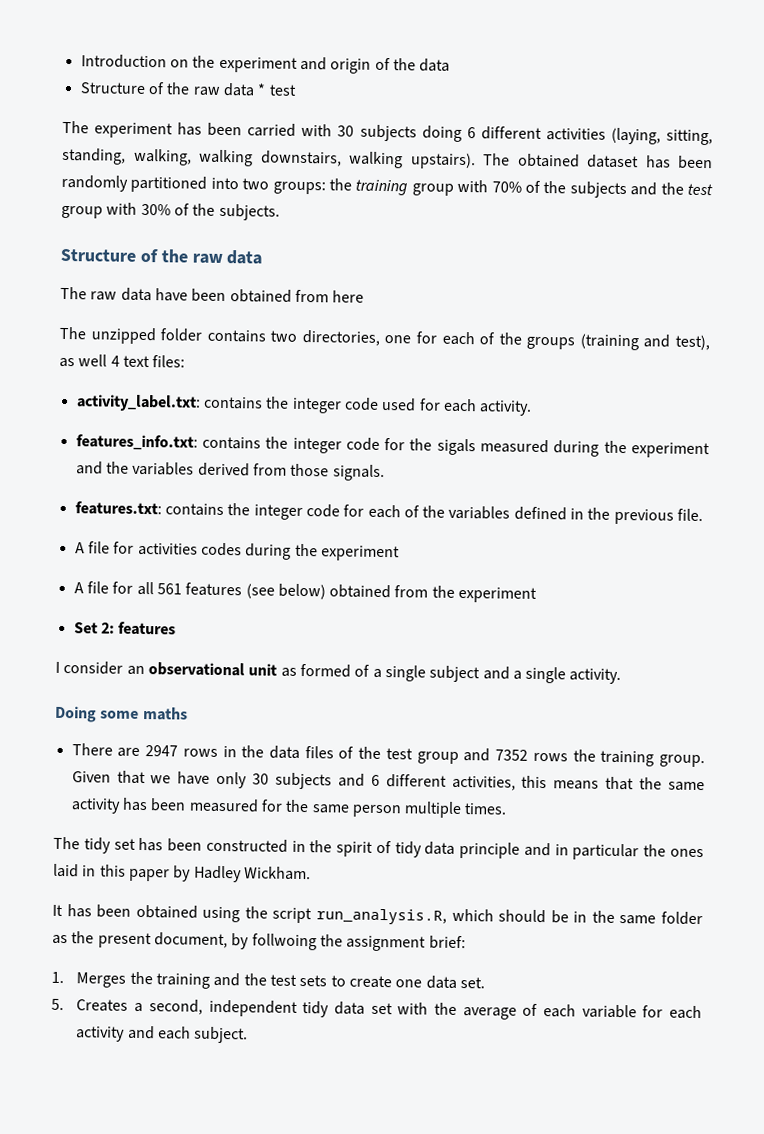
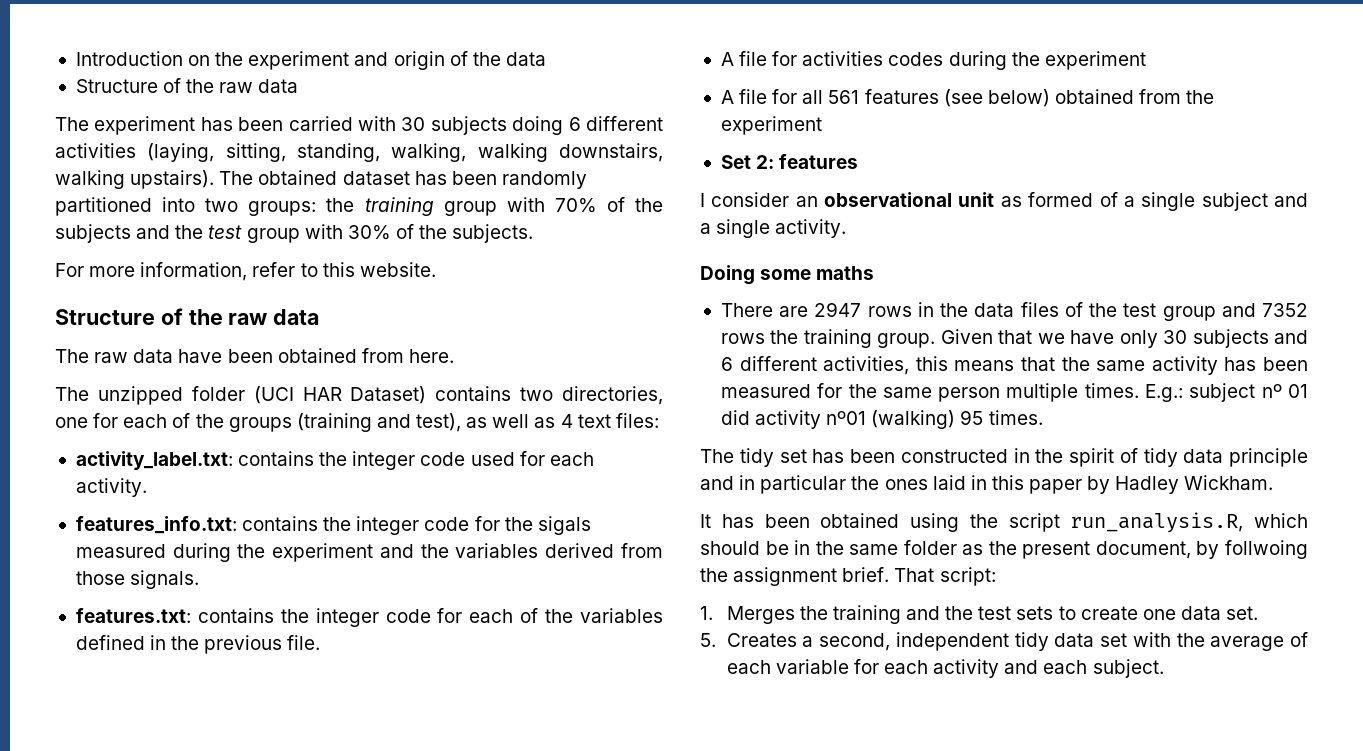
[257,83,297,96] * test -> (299, 86) none
(280, 212) none -> [55,262,436,281] // For more information, refer to this website.
[332,290,365,303] here -> [408,349,454,363] here.
(203, 335) none -> [253,386,427,404] (UCI HAR Dataset)
(108, 360) none -> [534,417,556,428] as
(508, 809) none -> [1145,383,1308,402] [720,410,1043,429] E.g.: subject nº 01 did activity nº01 (walking) 95 times.
[428,935,466,950] brief: -> [842,567,996,586] brief. That script:

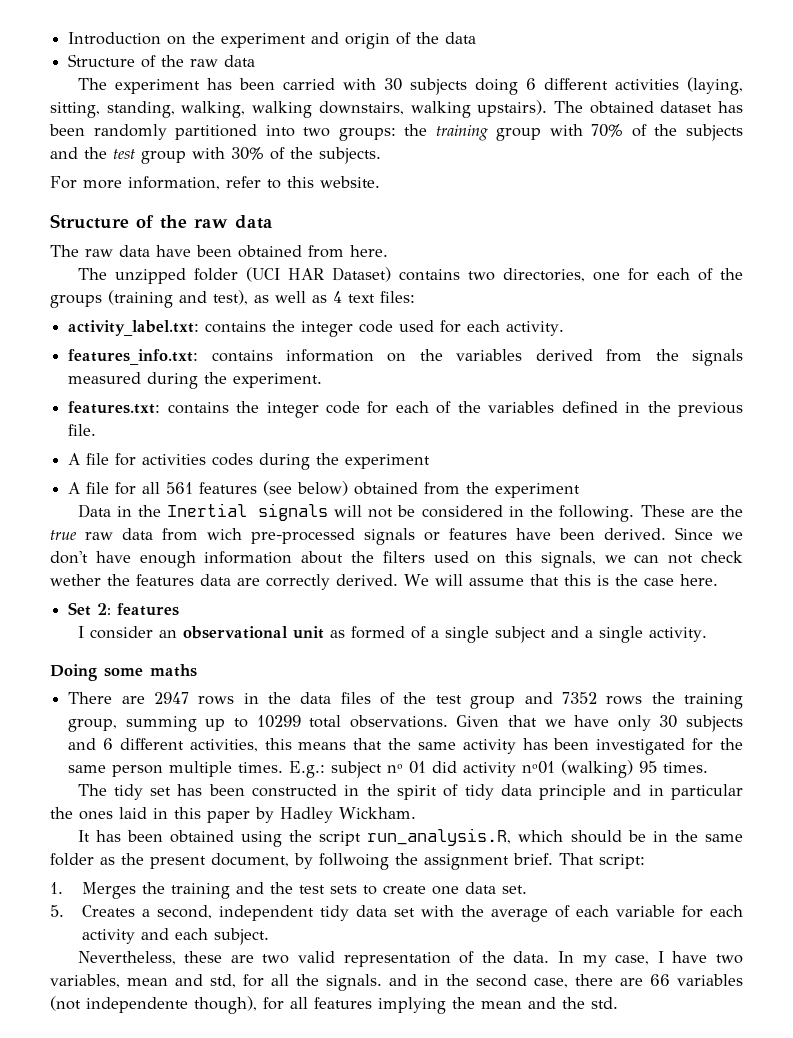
[323,516,591,535] [75,543,663,562] [75,570,200,589] the integer code for the sigals measured during the experiment and the variables derived from those signals. -> [286,349,744,366] [68,372,323,389] information on the variables derived from the signals measured during the experiment.
(822, 125) none -> [77,503,743,522] [50,527,743,545] [50,551,744,568] [50,574,718,590] // Data in the Inertial signals will not be considered in the following. These are the true raw data from wich pre-processed signals or features have been derived. Since we don't have enough information about the filters used on this signals, we can not check wether the features data are correctly derived. We will assume that this is the case here.
[877,333,936,348] group. -> [68,715,448,732] group, summing up to 10299 total observations.
[720,384,811,398] measured -> [596,738,686,755] investigated
(1164, 668) none -> [77,951,744,967] [50,974,743,991] [50,996,618,1014] // Nevertheless, these are two valid representation of the data. In my case, I have two variables, mean and std, for all the signals. and in the second case, there are 66 variables (not independente though), for all features implying the mean and the std.

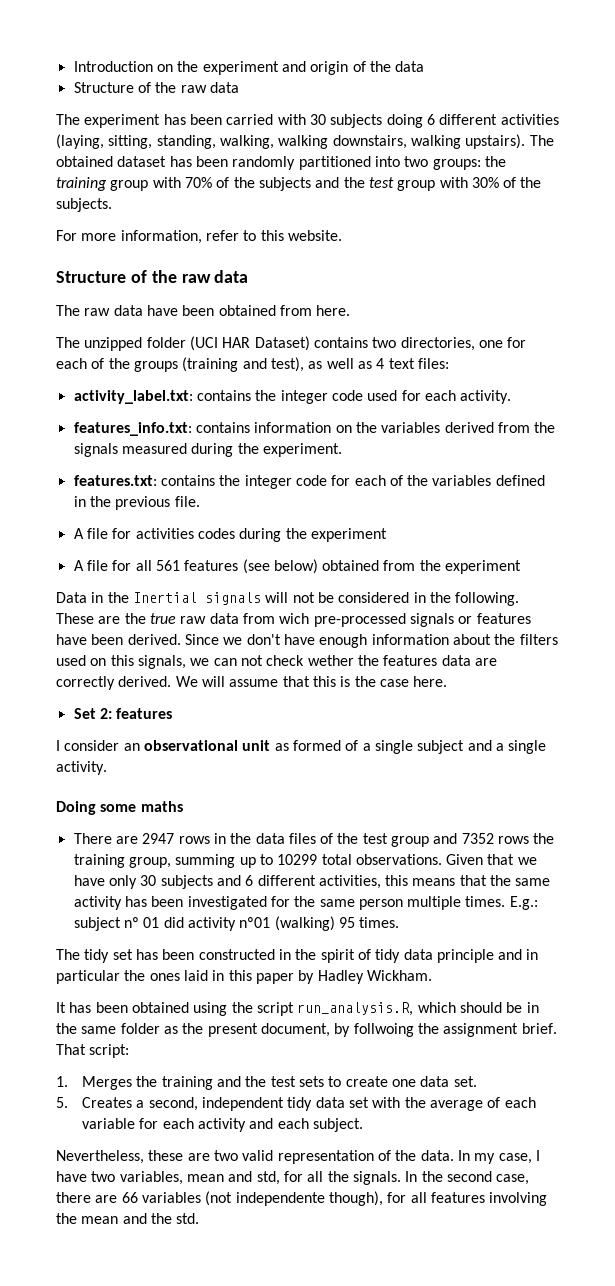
[389,974,439,986] and in -> [405,1171,418,1182] In
[378,997,446,1014] implying -> [489,1192,548,1206] involving

